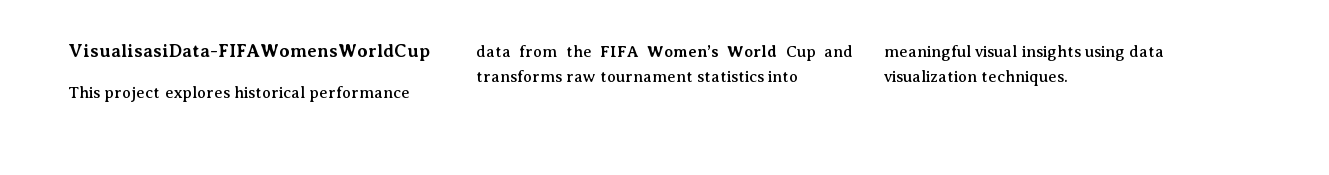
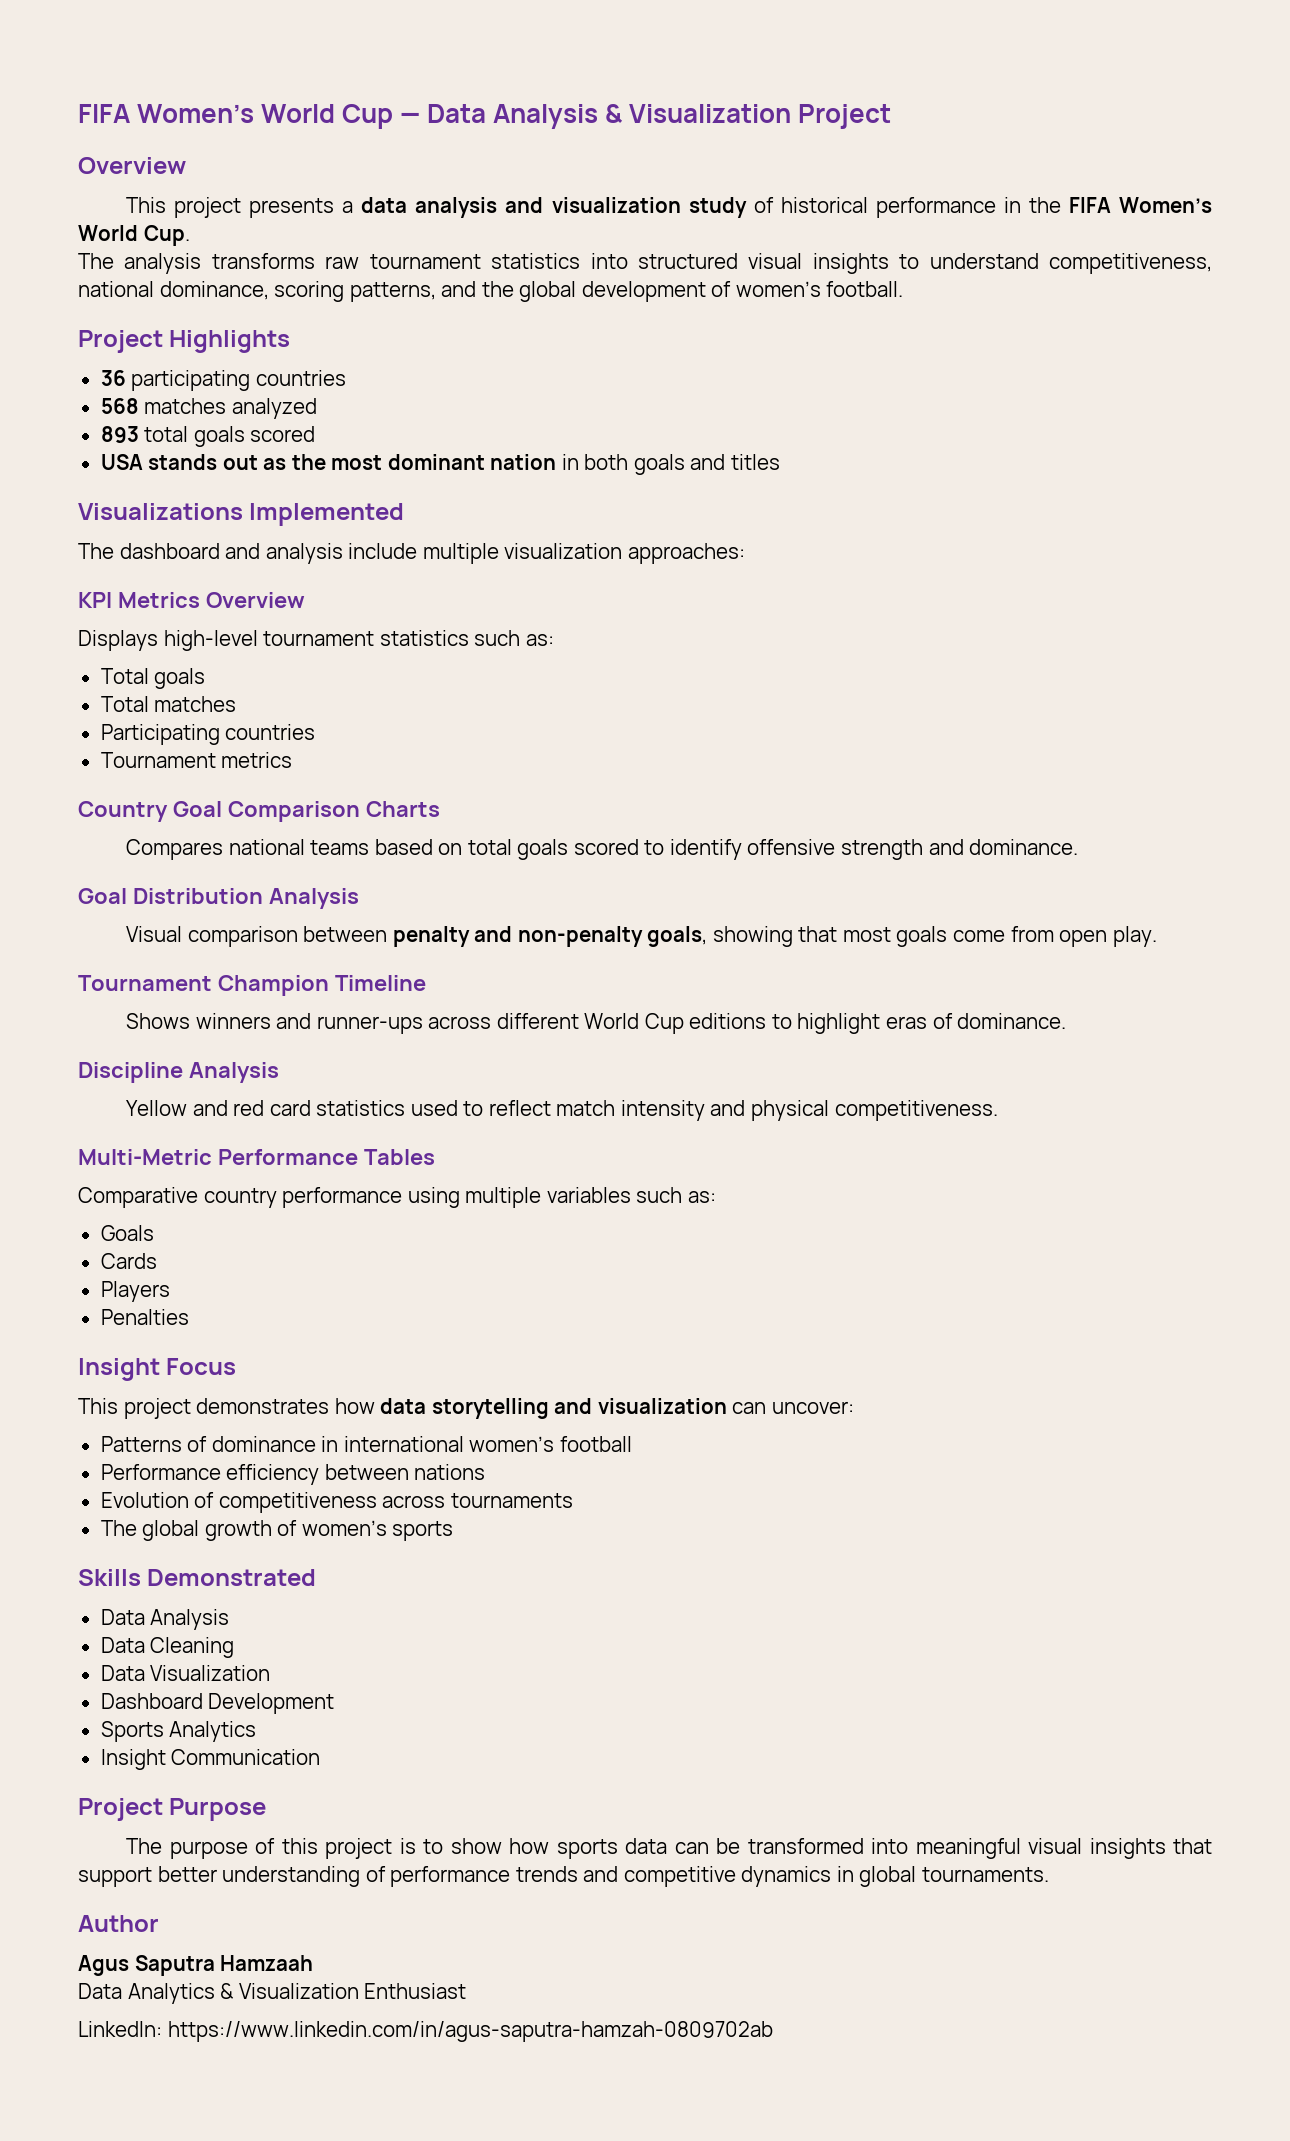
[68,44,430,61] [68,86,411,102] [476,45,558,57] VisualisasiData-FIFAWomensWorldCup // This project explores historical performance data from -> [78,104,892,129] [78,157,186,174] [126,197,1021,218] FIFA Women’s World Cup — Data Analysis & Visualization Project // Overview // This project presents a data analysis and visualization study of historical performance in
[785,45,853,61] Cup and -> [143,225,190,246] [78,253,202,274] Cup. // The analysis
[884,45,1165,61] [884,70,1069,86] meaningful visual insights using data visualization techniques. -> [637,253,1212,274] [78,281,904,302] [78,330,291,353] [100,370,346,391] [100,398,317,419] [100,426,316,447] [100,454,780,475] [78,503,405,526] [78,543,745,564] [78,592,305,608] [78,630,554,651] [100,668,206,689] [100,696,237,712] [100,724,316,745] [100,752,293,768] [78,801,440,822] [126,839,1079,860] [78,888,359,909] [126,926,1157,947] [78,975,426,996] [126,1013,1067,1034] [78,1062,279,1083] [126,1100,998,1121] [78,1149,435,1165] [78,1187,716,1208] [100,1225,154,1241] [100,1253,157,1269] [100,1281,170,1302] [100,1309,189,1325] [78,1358,237,1381] [78,1398,854,1419] [100,1436,632,1452] [100,1464,486,1485] [100,1492,573,1513] [100,1520,454,1541] [78,1569,317,1586] [100,1609,230,1630] [100,1637,235,1658] [100,1665,271,1681] [100,1693,335,1714] [100,1721,257,1742] [100,1749,321,1770] [78,1798,267,1821] [126,1838,1212,1859] [78,1866,1049,1887] [78,1915,159,1932] [78,1955,314,1976] [78,1983,467,2004] [78,2021,773,2042] structured visual insights to understand competitiveness, national dominance, scoring patterns, and the global development of women’s football. // Project Highlights // 36 participating countries // 568 matches analyzed // 893 total goals scored // USA stands out as the most dominant nation in both goals and titles // Visualizations Implemented // The dashboard and analysis include multiple visualization approaches: // KPI Metrics Overview // Displays high-level tournament statistics such as: // Total goals // Total matches // Participating countries // Tournament metrics // Country Goal Comparison Charts // Compares national teams based on total goals scored to identify offensive strength and dominance. // Goal Distribution Analysis // Visual comparison between penalty and non-penalty goals, showing that most goals come from open play. // Tournament Champion Timeline // Shows winners and runner-ups across different World Cup editions to highlight eras of dominance. // Discipline Analysis // Yellow and red card statistics used to reflect match intensity and physical competitiveness. // Multi-Metric Performance Tables // Comparative country performance using multiple variables such as: // Goals // Cards // Players // Penalties // Insight Focus // This project demonstrates how data storytelling and visualization can uncover: // Patterns of dominance in international women’s football // Performance efficiency between nations // Evolution of competitiveness across tournaments // The global growth of women’s sports // Skills Demonstrated // Data Analysis // Data Cleaning // Data Visualization // Dashboard Development // Sports Analytics // Insight Communication // Project Purpose // The purpose of this project is to show how sports data can be transformed into meaningful visual insights that support better understanding of performance trends and competitive dynamics in global tournaments. // Author // Agus Saputra Hamzaah // Data Analytics & Visualization Enthusiast // LinkedIn: https://www.linkedin.com/in/agus-saputra-hamzah-0809702ab

